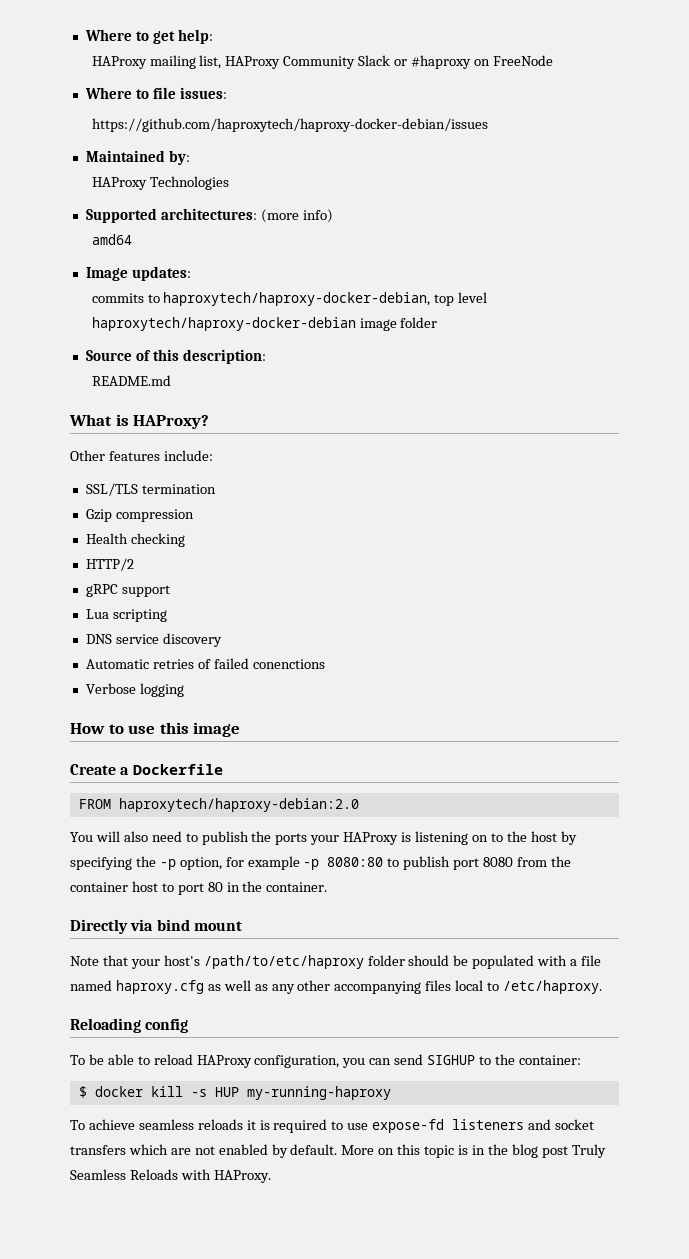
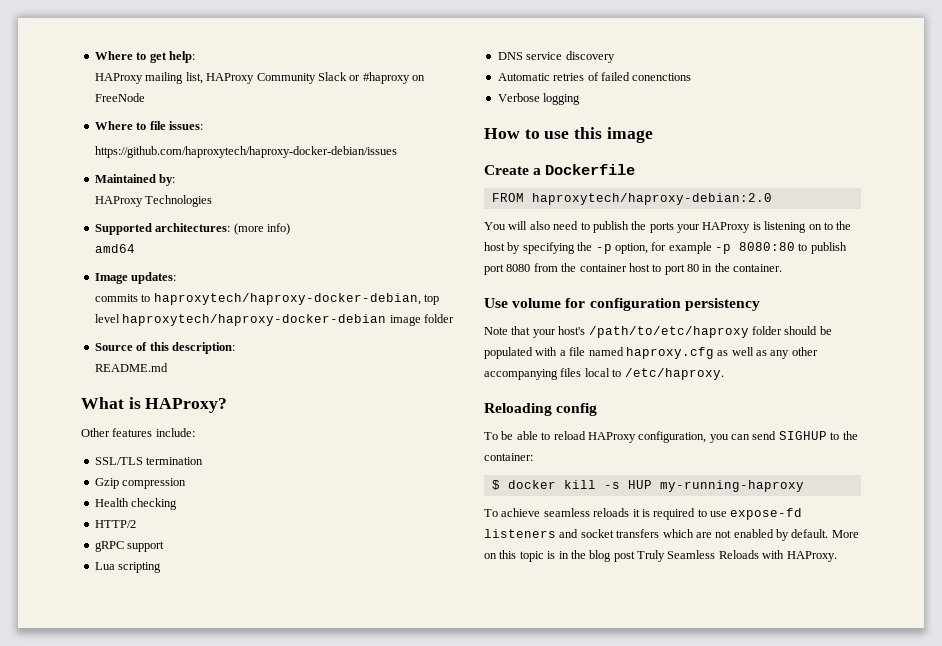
[70,919,242,934] Directly via bind mount -> [484,298,760,311] Use volume for configuration persistency

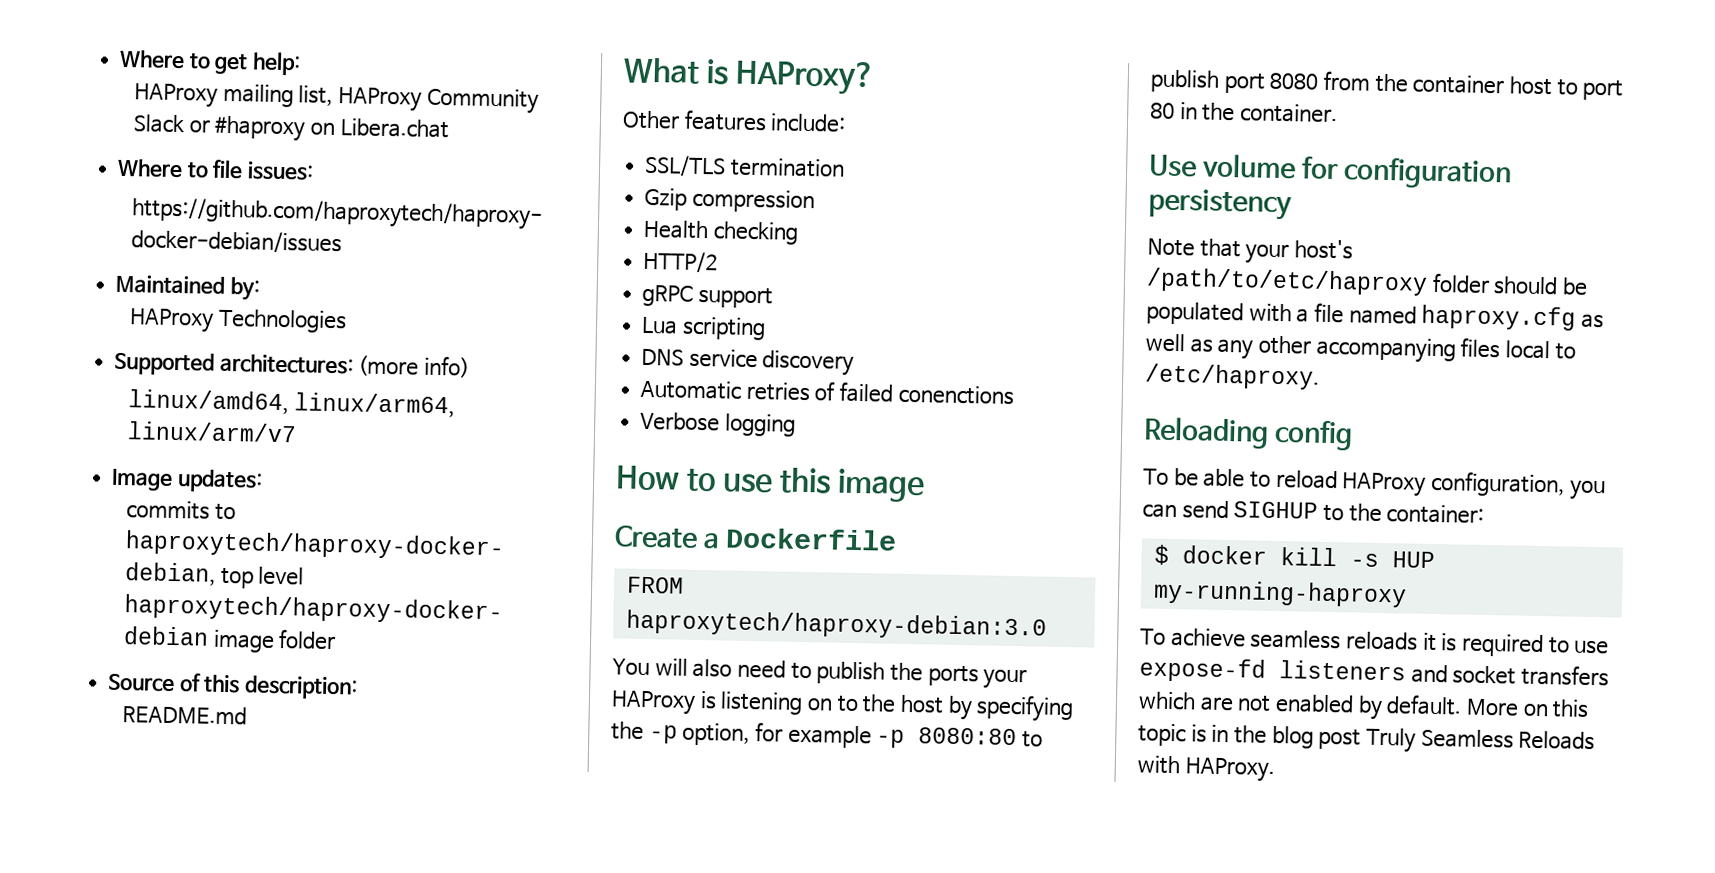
[95,93,146,102] FreeNode -> [339,118,449,139] Libera.chat
[95,244,136,253] amd64 -> [127,389,455,418] [126,421,297,443] linux/amd64, linux/arm64, linux/arm/v7
[531,193,772,205] haproxytech/haproxy-debian:2.0 -> [625,609,1047,641] haproxytech/haproxy-debian:3.0

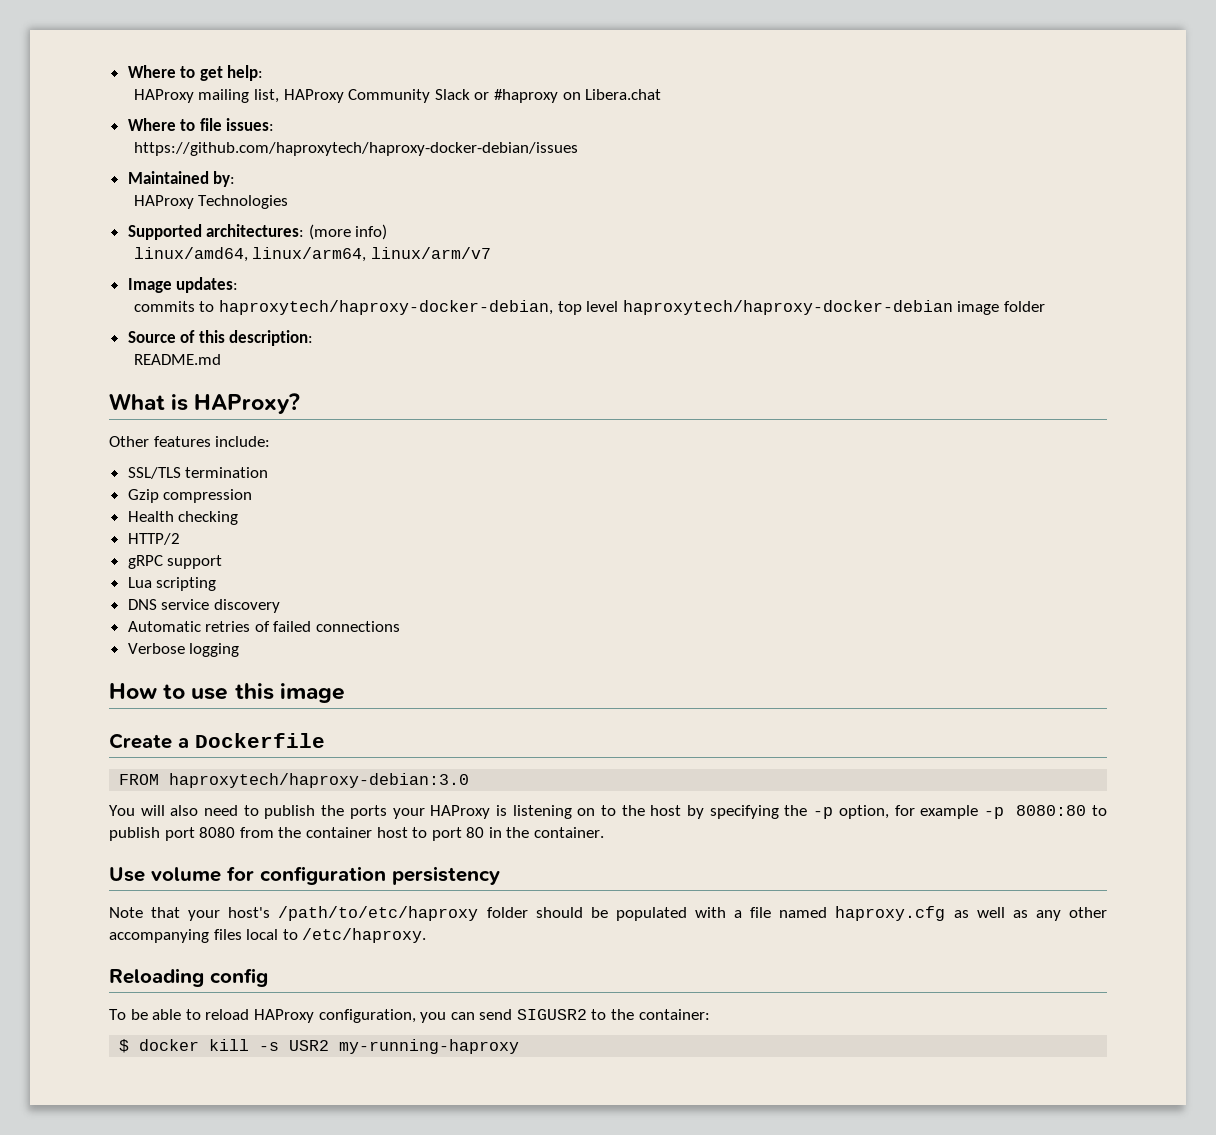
[897,384,1014,405] conenctions -> [316,621,401,632] connections
[1233,501,1319,519] SIGHUP -> [516,1009,587,1020] SIGUSR2
[1391,551,1435,569] HUP -> [289,1040,330,1051] USR2
[1140,627,1610,658] [1139,657,1609,687] [1138,691,1590,721] [1138,723,1596,753] [1137,755,1275,782] // To achieve seamless reloads it is required to use expose-fd listeners and socket transfers which are not enabled by default. More on this topic is in the blog post Truly Seamless Reloads with HAProxy. -> (520, 1046) none

